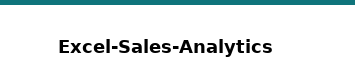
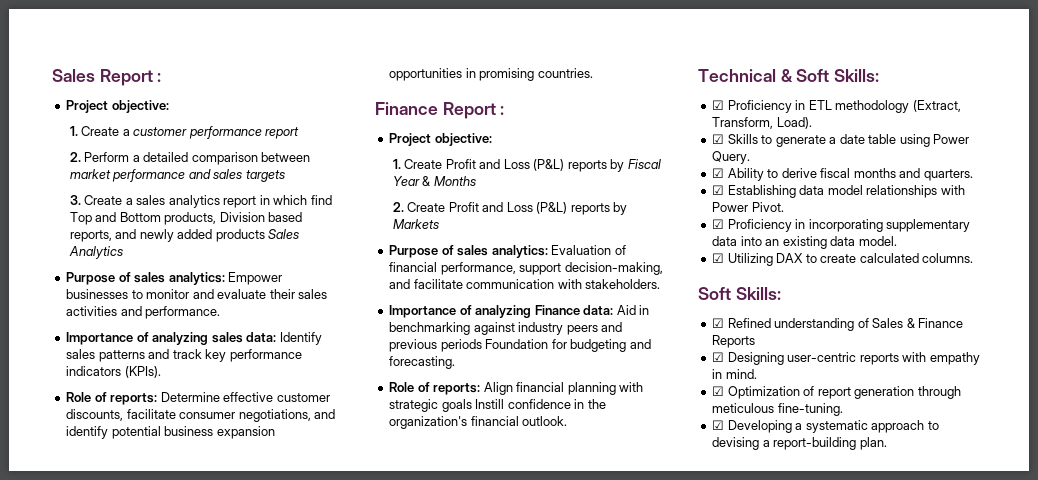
[58,39,273,57] Excel-Sales-Analytics -> [52,69,162,86] [66,100,169,113] [69,126,300,139] [69,152,311,165] [69,169,285,182] [69,195,332,208] [69,212,303,225] [69,229,300,242] [68,246,123,259] [66,272,283,285] [66,289,328,299] [66,306,221,319] [66,332,322,345] [66,349,302,362] [66,366,161,378] [66,392,330,405] [66,409,336,422] [66,426,275,439] [389,68,593,81] [375,102,505,119] [389,133,492,146] [392,159,661,172] [392,176,476,186] [392,202,628,215] [392,219,439,229] [389,245,626,258] [389,262,663,275] [389,279,661,289] [389,305,650,318] [389,322,623,335] [389,339,651,352] [389,356,456,369] [389,382,644,395] [389,399,606,412] [389,416,568,429] [698,69,880,82] [712,100,961,113] [712,117,812,129] [712,134,970,147] [712,151,751,164] [712,168,973,181] [712,185,965,198] [712,202,784,212] [712,219,971,232] [712,236,897,249] [712,253,974,266] [698,287,781,300] [712,318,964,331] [712,335,756,348] [712,352,980,365] [712,369,757,379] [712,386,961,399] [712,403,843,416] [712,420,939,433] [712,437,887,450] Sales Report : // Project objective: // 1. Create a customer performance report // 2. Perform a detailed comparison between market performance and sales targets // 3. Create a sales analytics report in which find Top and Bottom products, Division based reports, and newly added products Sales Analytics // Purpose of sales analytics: Empower businesses to monitor and evaluate their sales activities and performance. // Importance of analyzing sales data: Identify sales patterns and track key performance indicators (KPIs). // Role of reports: Determine effective customer discounts, facilitate consumer negotiations, and identify potential business expansion opportunities in promising countries. // Finance Report : // Project objective: // 1. Create Profit and Loss (P&L) reports by Fiscal Year & Months // 2. Create Profit and Loss (P&L) reports by Markets // Purpose of sales analytics: Evaluation of financial performance, support decision-making, and facilitate communication with stakeholders. // Importance of analyzing Finance data: Aid in benchmarking against industry peers and previous periods Foundation for budgeting and forecasting. // Role of reports: Align financial planning with strategic goals Instill confidence in the organization's financial outlook. // Technical & Soft Skills: // ☑ Proficiency in ETL methodology (Extract, Transform, Load). // ☑ Skills to generate a date table using Power Query. // ☑ Ability to derive fiscal months and quarters. // ☑ Establishing data model relationships with Power Pivot. // ☑ Proficiency in incorporating supplementary data into an existing data model. // ☑ Utilizing DAX to create calculated columns. // Soft Skills: // ☑ Refined understanding of Sales & Finance Reports // ☑ Designing user-centric reports with empathy in mind. // ☑ Optimization of report generation through meticulous fine-tuning. // ☑ Developing a systematic approach to devising a report-building plan.

